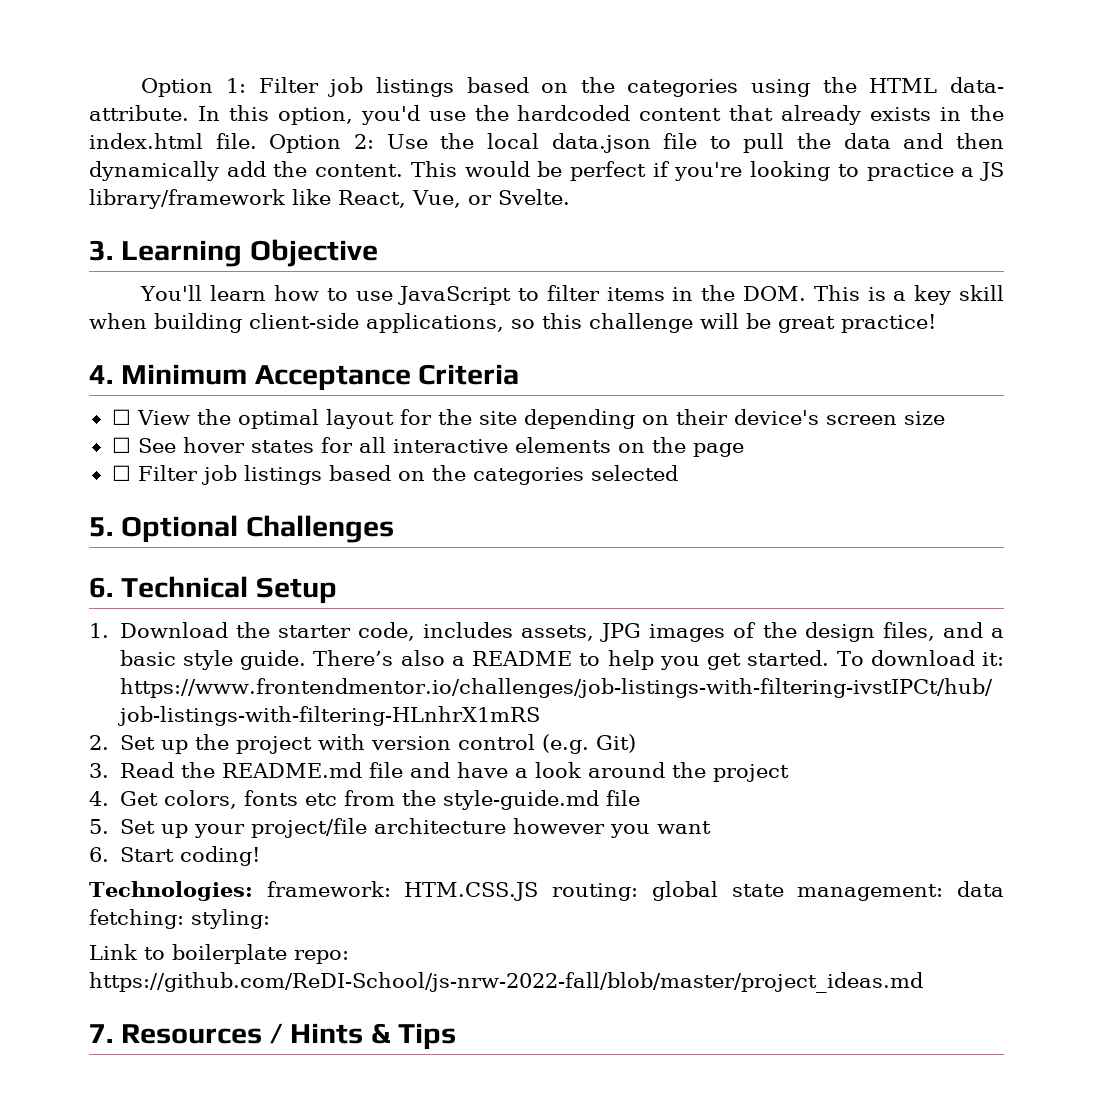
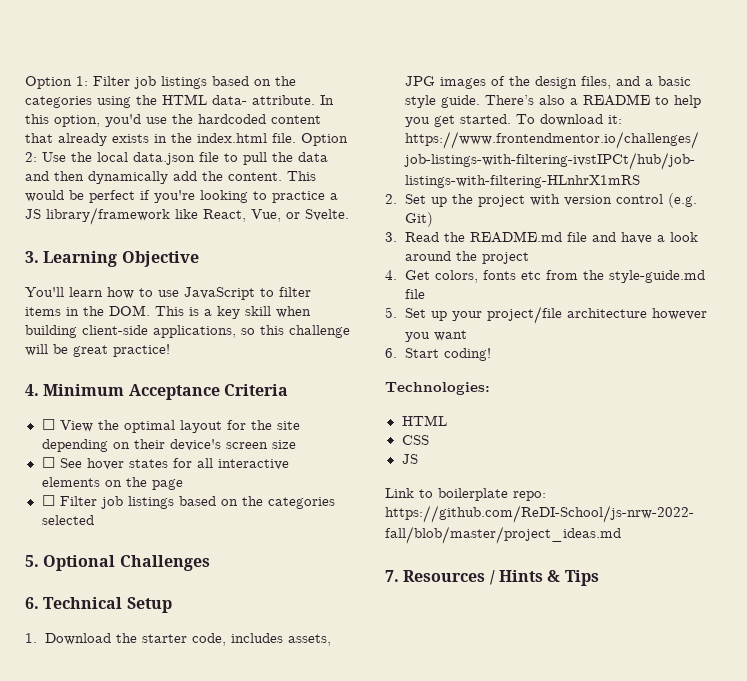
[266,881,1004,901] [89,909,270,929] framework: HTM.CSS.JS routing: global state management: data fetching: styling: -> [401,415,447,426] [401,435,429,445] [401,454,418,464] // HTML // CSS // JS

